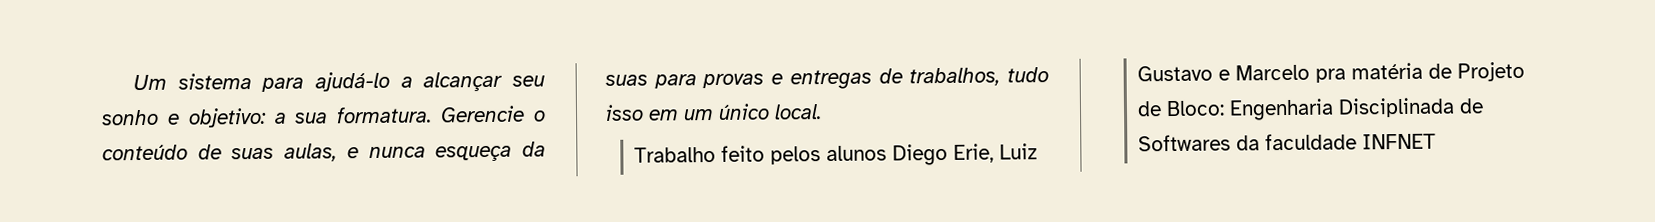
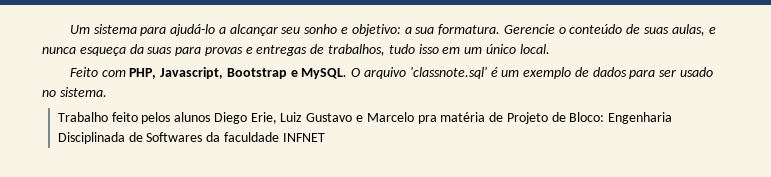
(822, 112) none -> [69,67,714,79] [42,87,107,97] // Feito com PHP, Javascript, Bootstrap e MySQL. O arquivo 'classnote.sql' é um exemplo de dados para ser usado no sistema.

